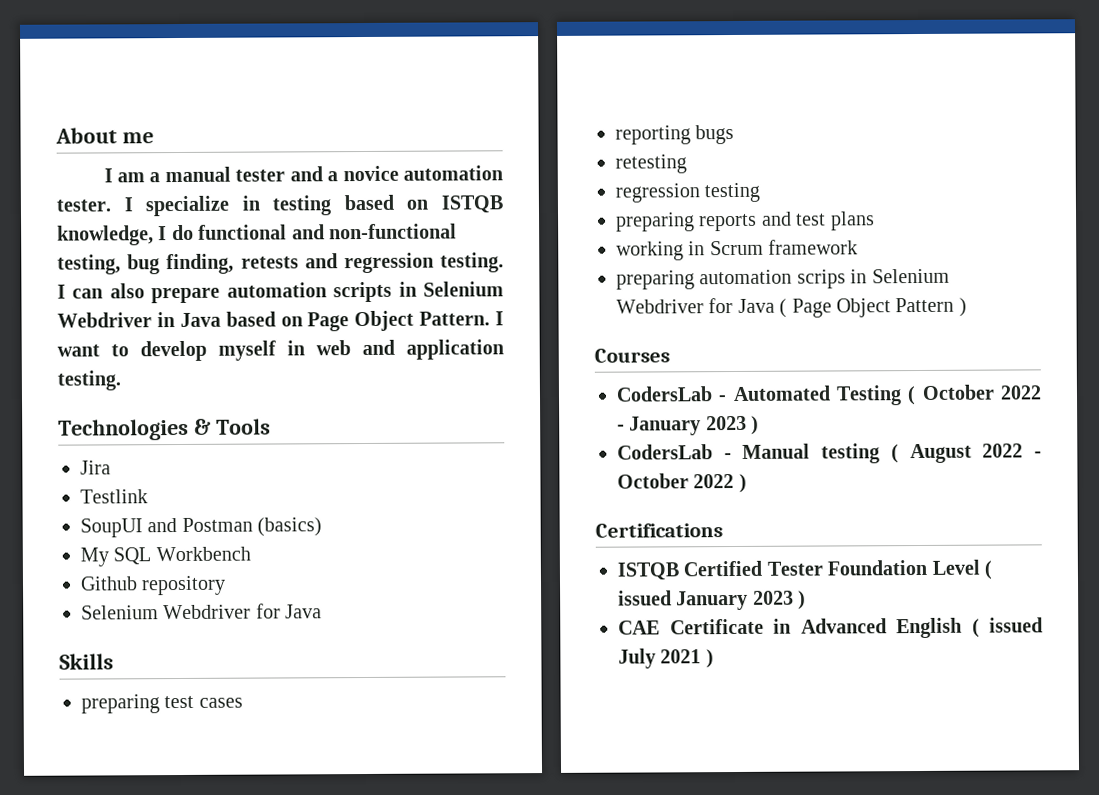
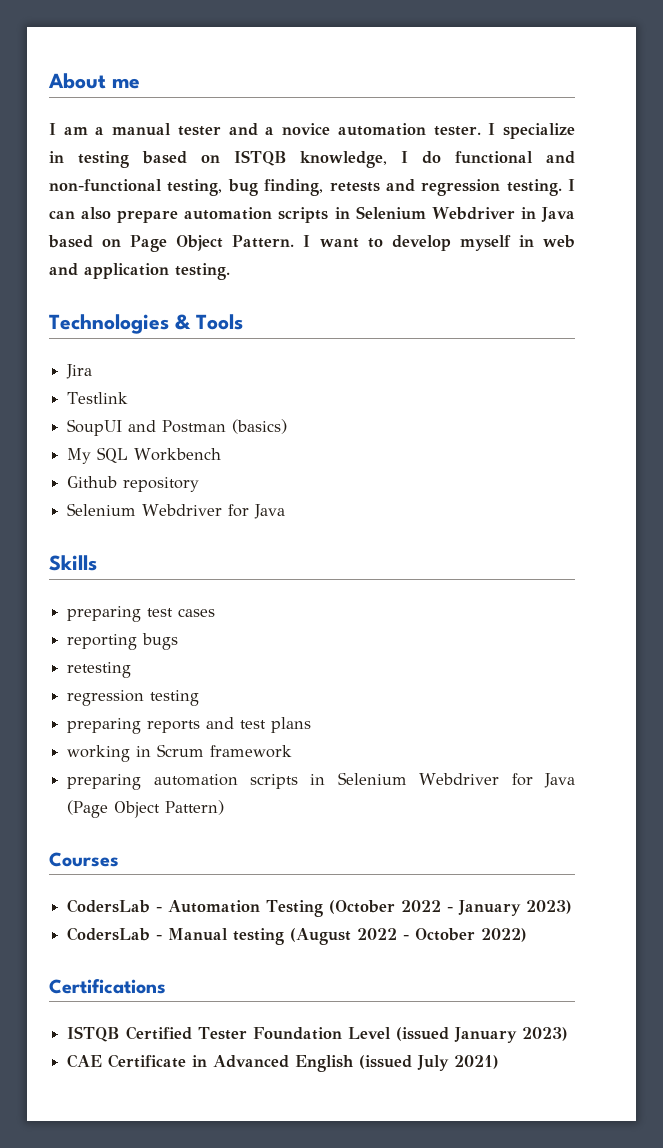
[796,269,846,289] scrips -> [249,774,298,789] scripts
[779,297,967,318] ( Page Object Pattern ) -> [67,800,225,818] (Page Object Pattern)
[732,384,995,406] Automated Testing ( October -> [168,900,396,917] Automation Testing (October
[705,415,760,435] 2023 ) -> [526,900,573,914] 2023)
[890,443,972,464] ( August -> [290,928,352,945] (August
[693,473,747,493] 2022 ) -> [481,928,528,942] 2022)
[984,560,992,580] [618,590,807,611] ( issued January 2023 ) -> [396,1027,569,1043] (issued January 2023)
[971,617,1043,638] [618,648,714,669] ( issued July 2021 ) -> [359,1055,500,1071] (issued July 2021)

